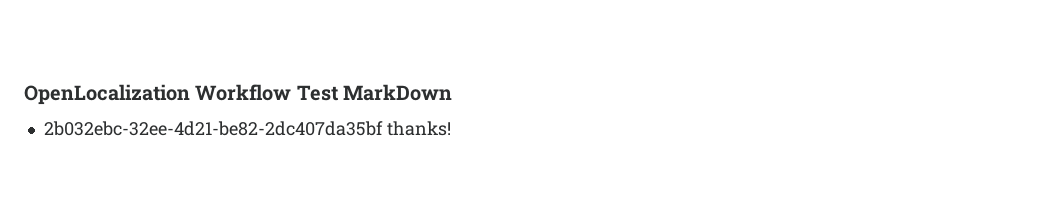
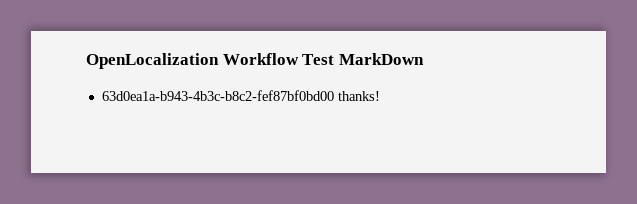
[43,121,383,136] 2b032ebc-32ee-4d21-be82-2dc407da35bf -> [101,90,334,101] 63d0ea1a-b943-4b3c-b8c2-fef87bf0bd00

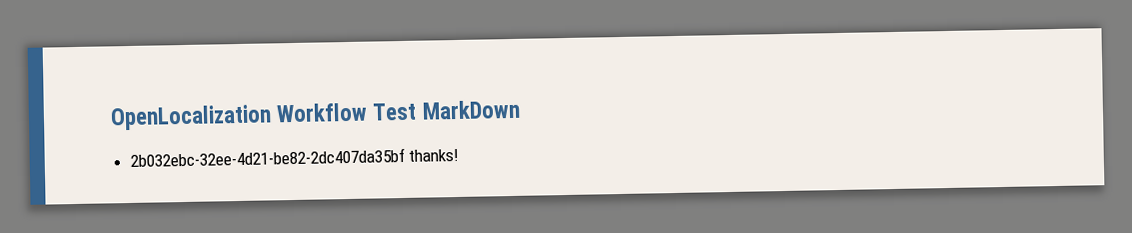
[101,90,334,101] 63d0ea1a-b943-4b3c-b8c2-fef87bf0bd00 -> [129,147,405,168] 2b032ebc-32ee-4d21-be82-2dc407da35bf

